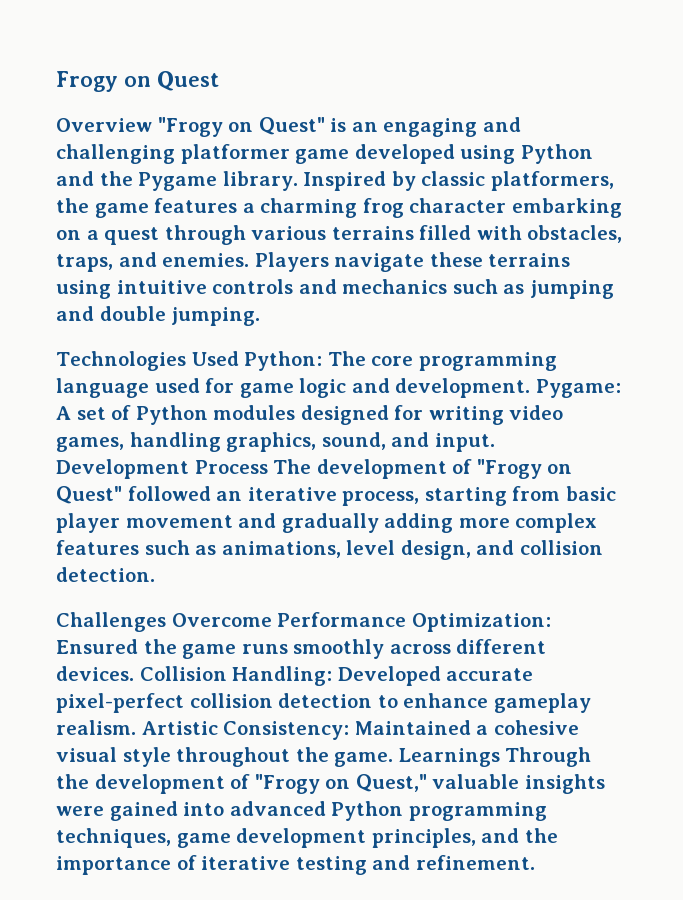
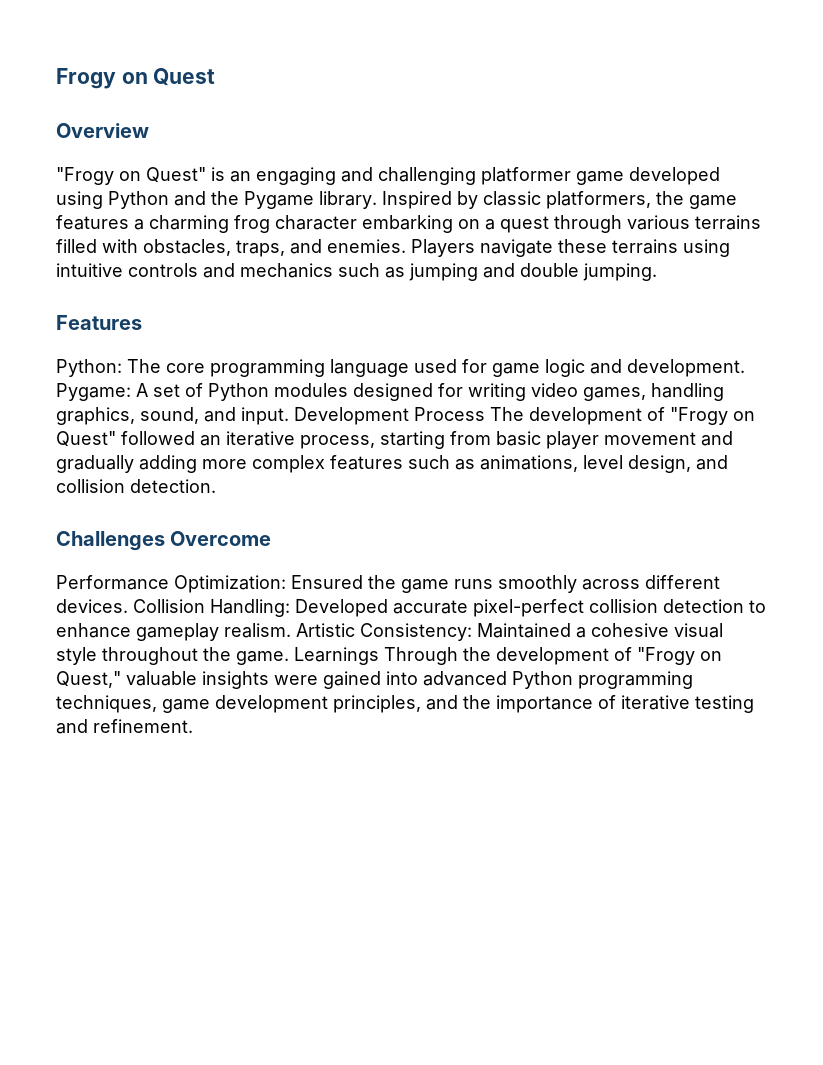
(152, 125) none -> (149, 130) //
[56,351,239,371] Technologies Used -> [56,315,142,330] Features //
(272, 620) none -> (272, 538) //

